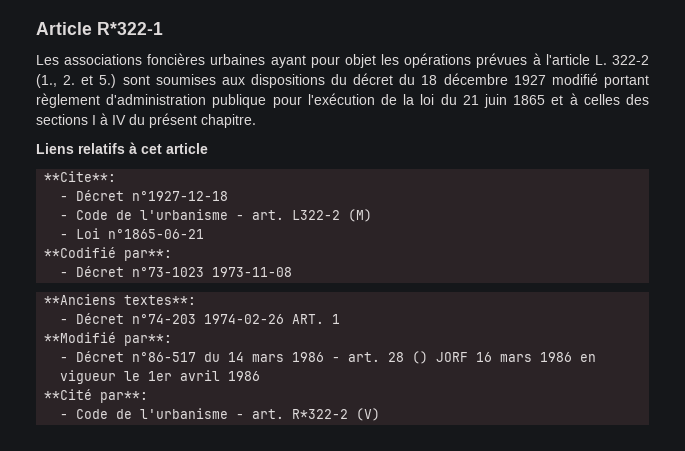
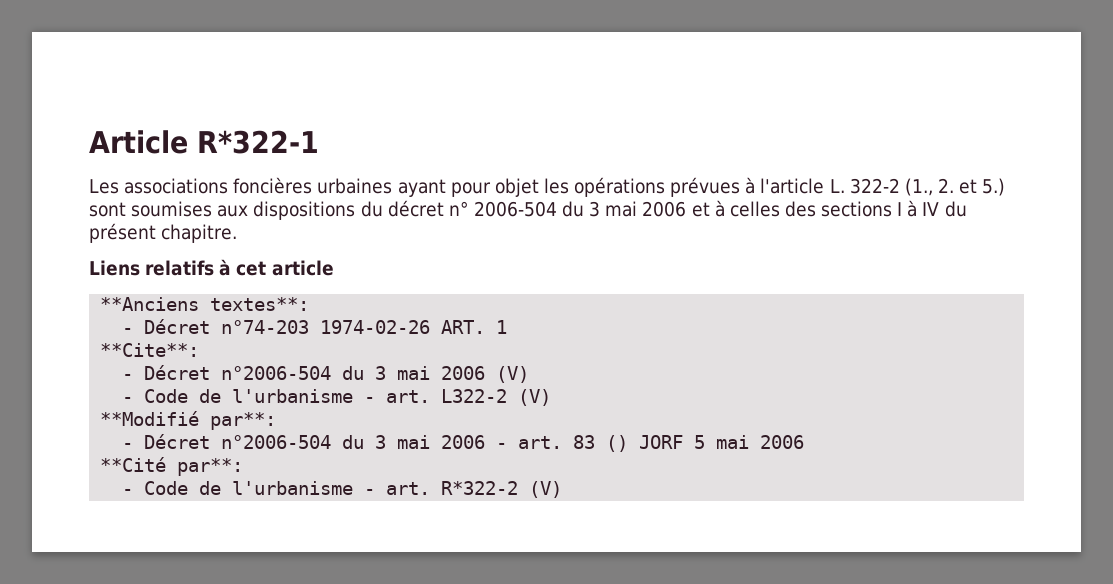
[399,73,649,88] [36,93,546,108] du 18 décembre 1927 modifié portant règlement d'administration publique pour l'exécution de la loi du 21 juin 1865 -> [448,201,687,217] n° 2006-504 du 3 mai 2006
[44,171,117,182] [60,190,229,201] [60,209,373,222] [60,228,205,239] [44,247,173,261] [60,266,293,277] // **Cite**: // - Décret n°1927-12-18 // - Code de l'urbanisme - art. L322-2 (M) // - Loi n°1865-06-21 // **Codifié par**: // - Décret n°73-1023 1973-11-08 -> (334, 268) none
(341, 319) none -> [100,343,200,357] [122,365,530,383] [122,389,552,406] // **Cite**: // - Décret n°2006-504 du 3 mai 2006 (V) // - Code de l'urbanisme - art. L322-2 (V)
[132,352,405,362] n°86-517 du 14 mars 1986 - art. 28 -> [221,435,596,449] n°2006-504 du 3 mai 2006 - art. 83
[476,352,597,362] [60,370,261,384] 16 mars 1986 en vigueur le 1er avril 1986 -> [694,435,805,449] 5 mai 2006

